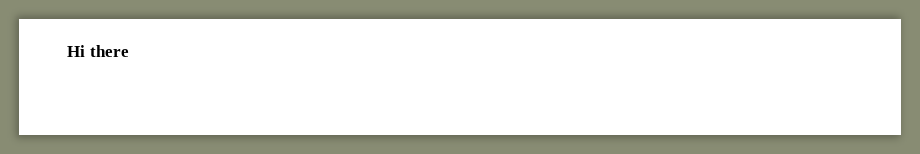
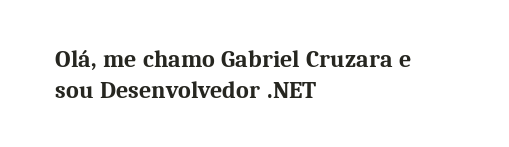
[67,45,129,57] Hi there -> [55,50,412,71] [55,81,316,98] Olá, me chamo Gabriel Cruzara e sou Desenvolvedor .NET

